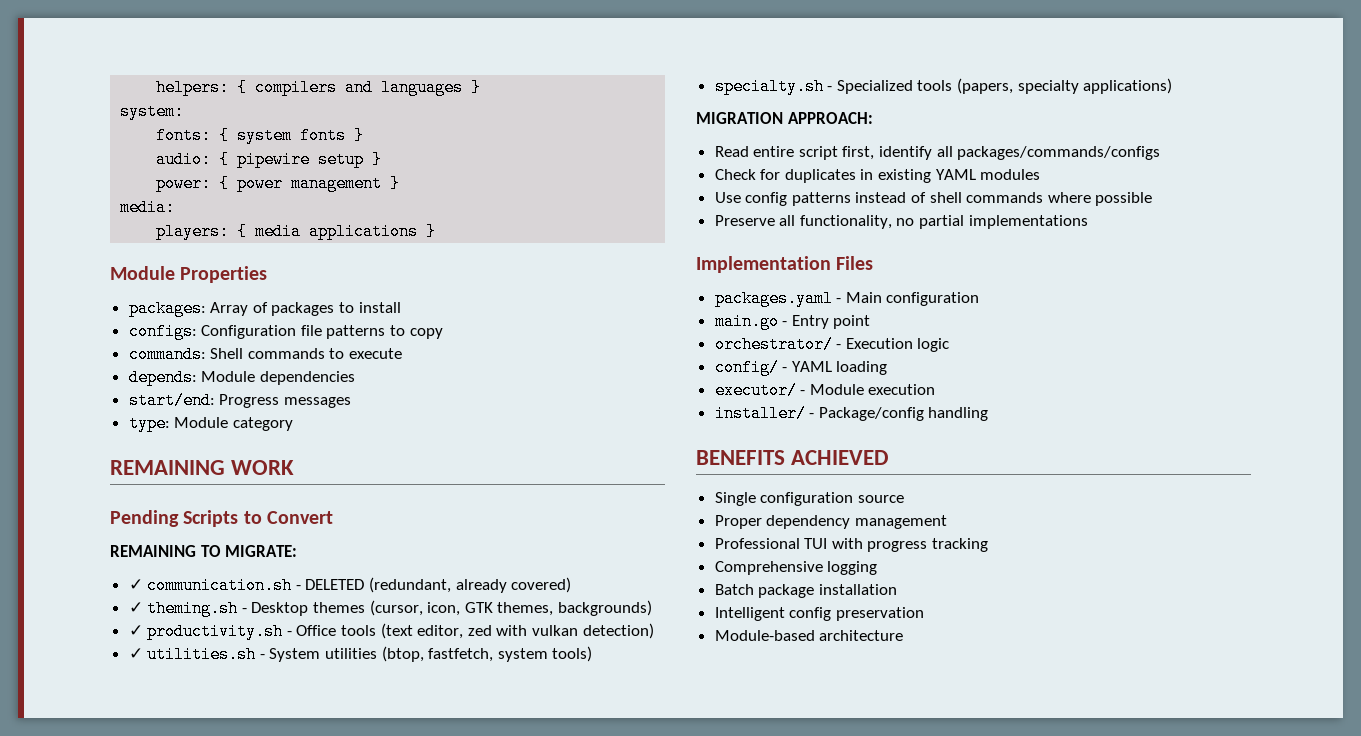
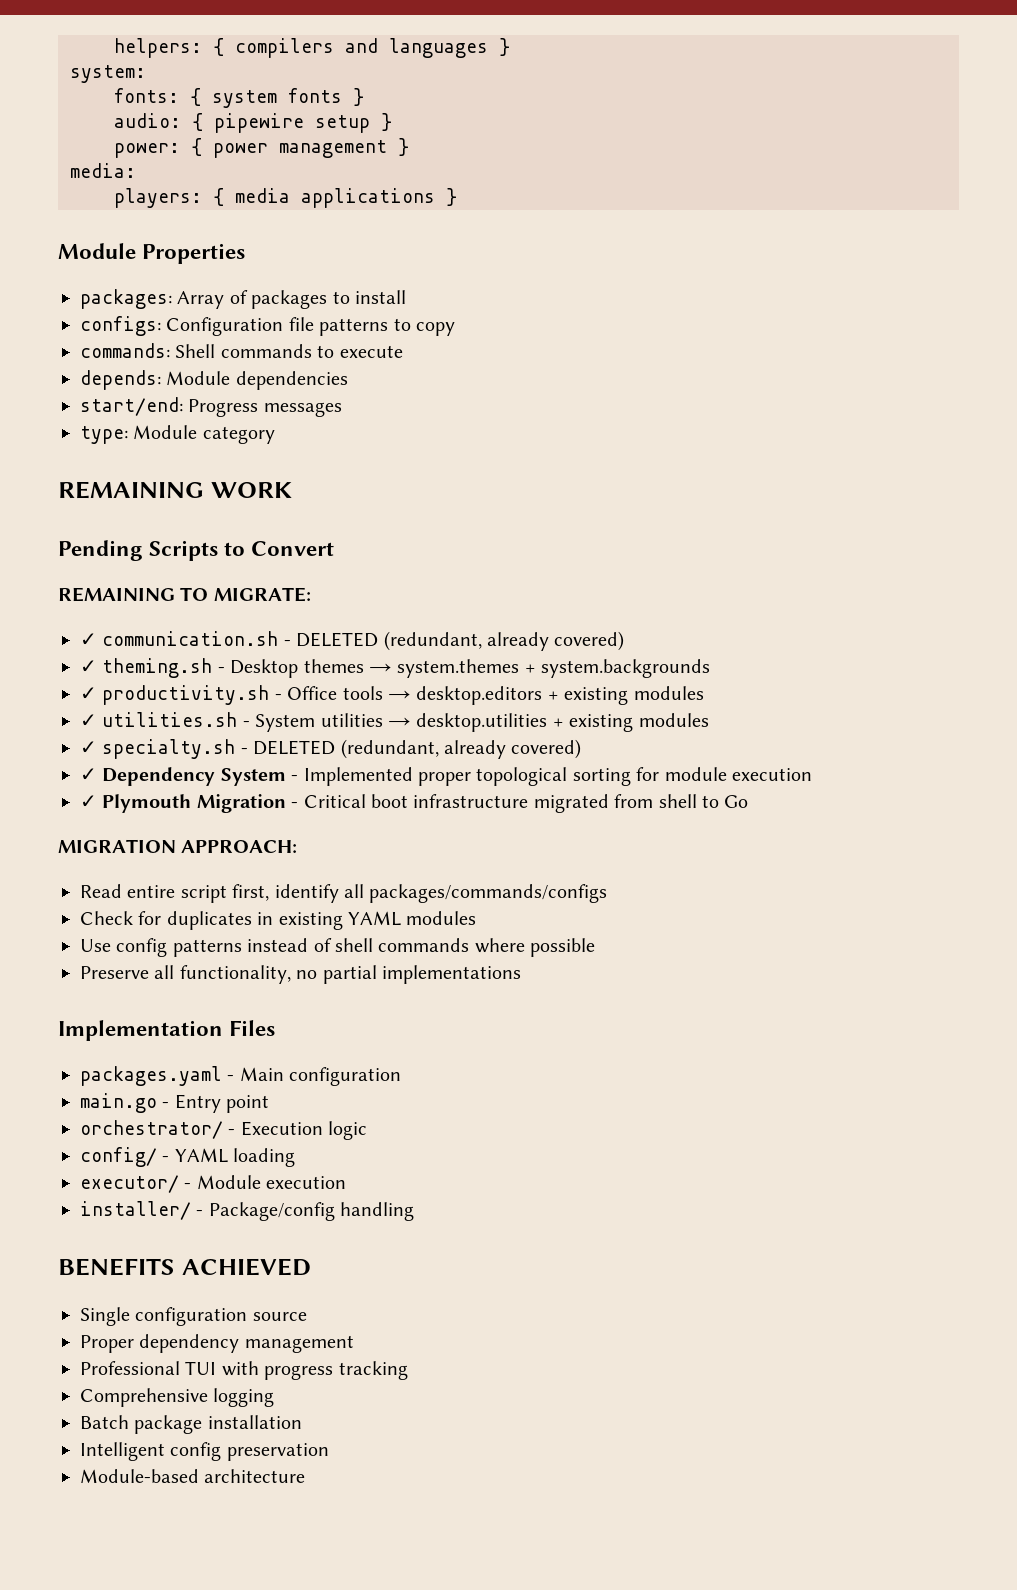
[369,600,653,616] (cursor, icon, GTK themes, backgrounds) -> [369,659,711,678] → system.themes + system.backgrounds
[380,623,654,639] (text editor, zed with vulkan detection) -> [388,686,704,705] → desktop.editors + existing modules
[381,646,593,662] [714,78,1173,95] (btop, fastfetch, system tools) // specialty.sh - Specialized tools (papers, specialty applications) -> [388,713,709,732] [80,739,582,759] [80,767,812,786] [80,794,749,813] → desktop.utilities + existing modules // ✓ specialty.sh - DELETED (redundant, already covered) // ✓ Dependency System - Implemented proper topological sorting for module execution // ✓ Plymouth Migration - Critical boot infrastructure migrated from shell to Go

